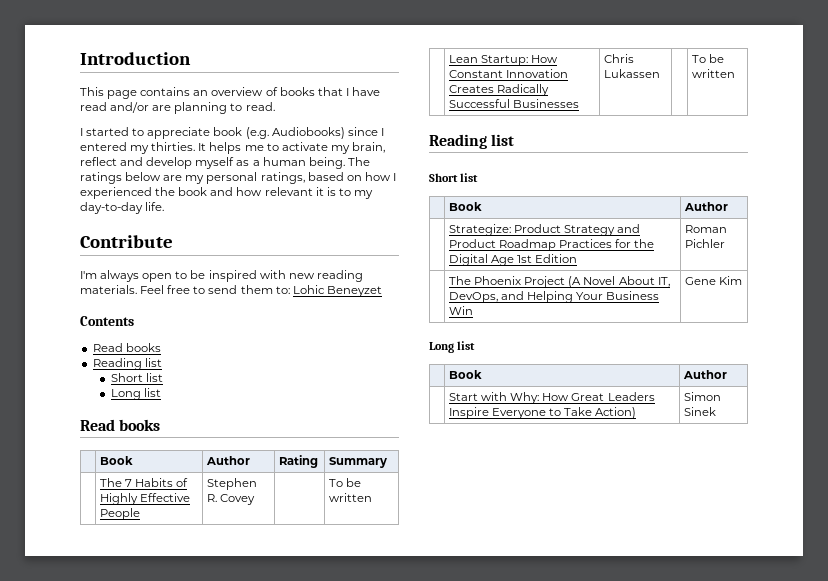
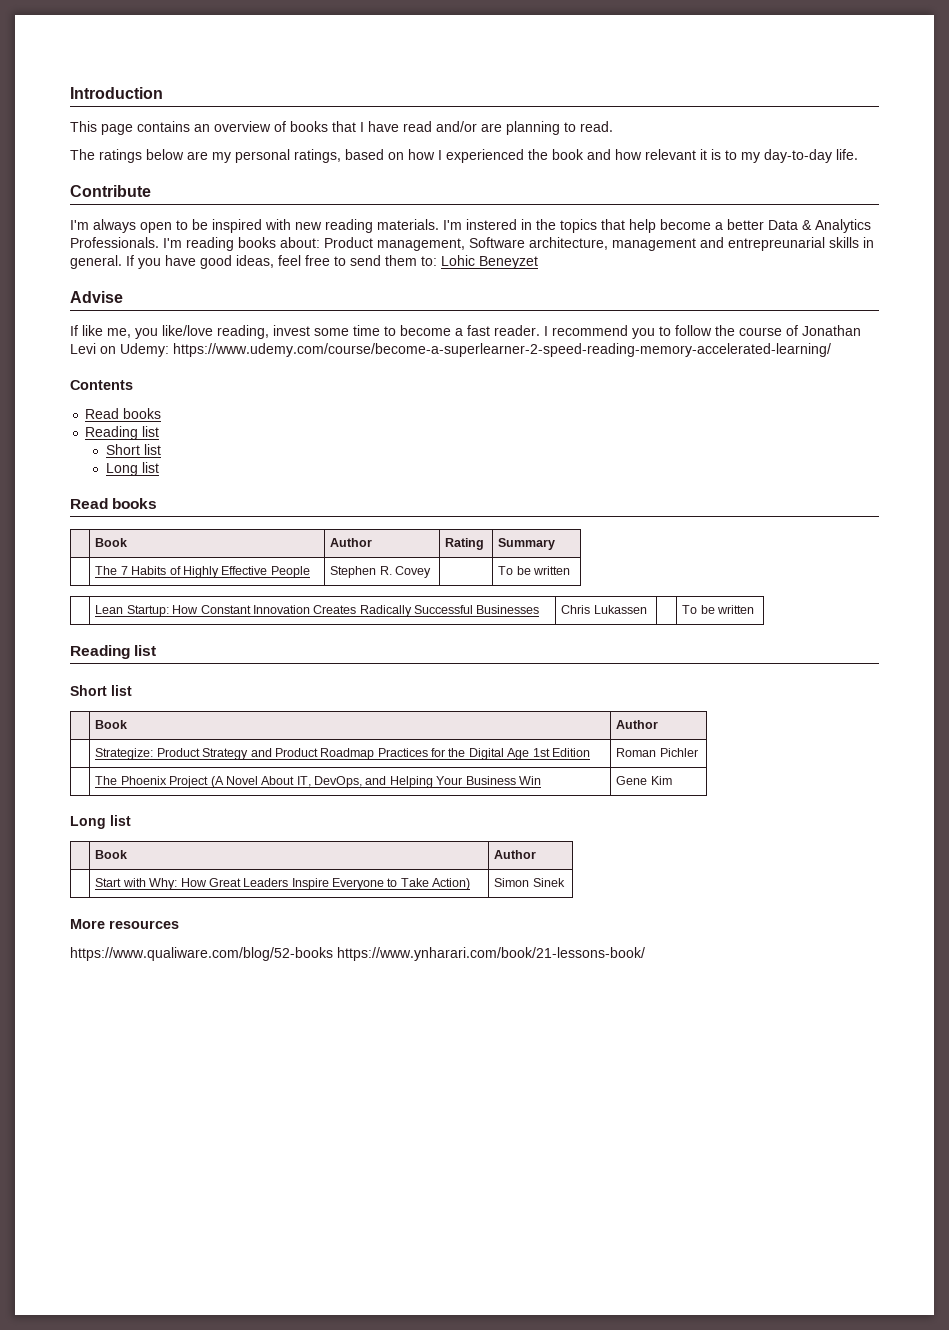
[80,127,384,139] [80,142,385,154] [80,157,345,169] I started to appreciate book (e.g. Audiobooks) since I entered my thirties. It helps me to activate my brain, reflect and develop myself as a human being. -> (613, 126) none
[140,285,165,294] Feel -> [443,219,871,233] [70,237,874,251] [70,255,301,269] I'm instered in the topics that help become a better Data & Analytics Professionals. I'm reading books about: Product management, Software architecture, management and entrepreunarial skills in general. If you have good ideas, feel
(382, 291) none -> [70,291,123,303] [70,325,861,339] [70,343,831,357] // Advise // If like me, you like/love reading, invest some time to become a fast reader. I recommend you to follow the course of Jonathan Levi on Udemy: https://www.udemy.com/course/become-a-superlearner-2-speed-reading-memory-accelerated-learning/
(717, 411) none -> [70,919,179,929] [70,947,645,961] // More resources // https://www.qualiware.com/blog/52-books https://www.ynharari.com/book/21-lessons-book/

